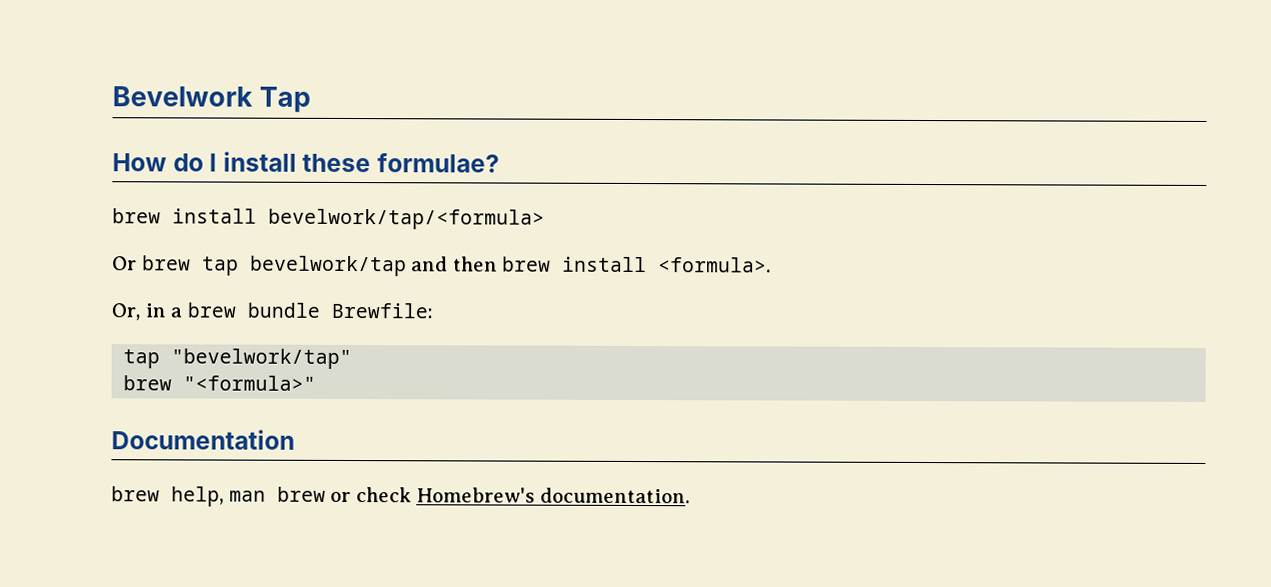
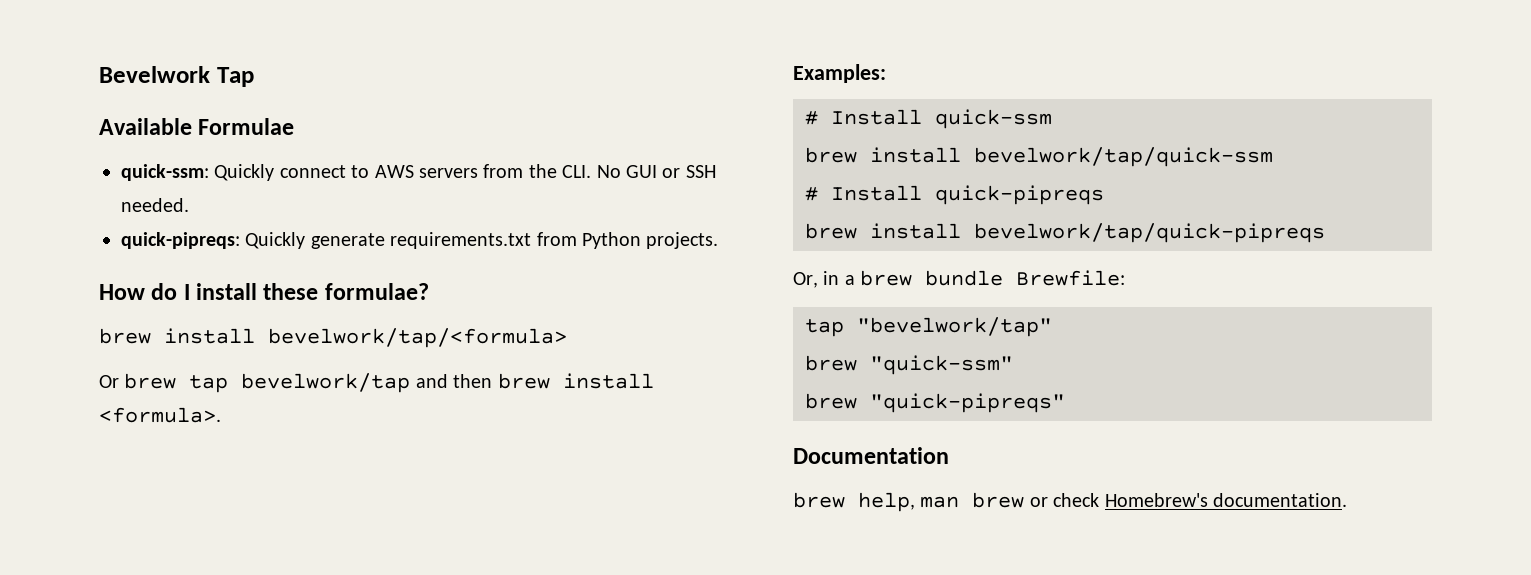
(312, 99) none -> [99,118,295,135] [121,164,716,181] [121,198,189,212] [121,232,719,249] // Available Formulae // quick-ssm: Quickly connect to AWS servers from the CLI. No GUI or SSH needed. // quick-pipreqs: Quickly generate requirements.txt from Python projects.
(772, 265) none -> [793,64,886,83] [805,109,1052,129] [805,147,1273,167] [805,185,1104,205] [805,223,1325,243] // Examples: // # Install quick-ssm // brew install bevelwork/tap/quick-ssm // # Install quick-pipreqs // brew install bevelwork/tap/quick-pipreqs
[183,375,317,391] "<formula>" -> [870,355,1013,375] [805,393,1065,413] "quick-ssm" // brew "quick-pipreqs"

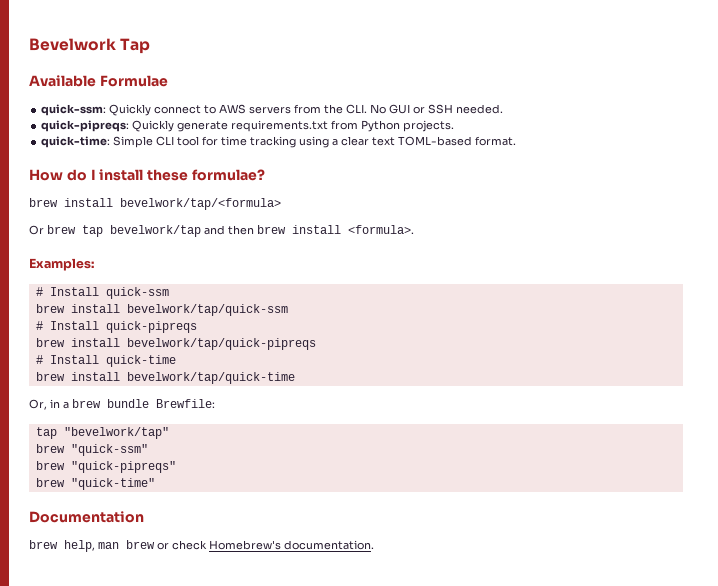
(719, 240) none -> [41,136,517,148] // quick-time: Simple CLI tool for time tracking using a clear text TOML-based format.
(1325, 233) none -> [35,355,176,367] [35,372,295,384] // # Install quick-time // brew install bevelwork/tap/quick-time
(1065, 403) none -> [35,478,155,490] // brew "quick-time"

